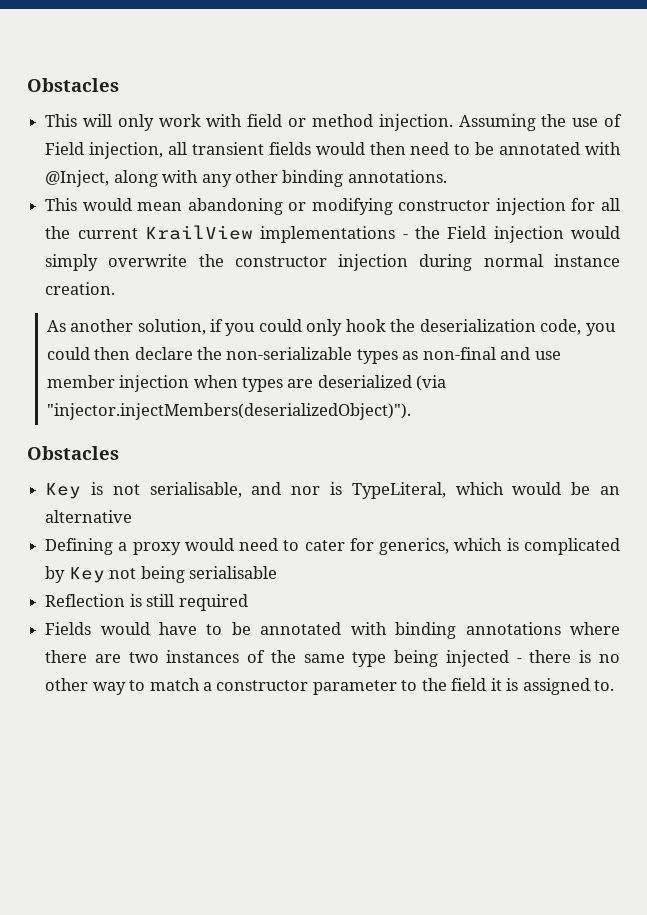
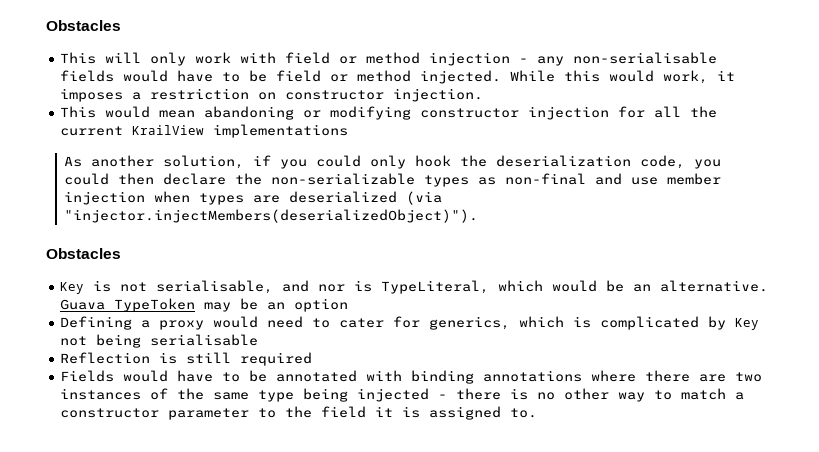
[378,114,622,131] [45,142,621,159] [45,170,447,187] injection. Assuming the use of Field injection, all transient fields would then need to be annotated with @Inject, along with any other binding annotations. -> [429,52,718,66] [60,70,736,84] [60,88,484,102] injection - any non-serialisable fields would have to be field or method injected. While this would work, it imposes a restriction on constructor injection.
[402,226,620,243] [45,254,621,271] [45,282,116,295] - the Field injection would simply overwrite the constructor injection during normal instance creation. -> (349, 131) none
[45,510,133,523] alternative -> [660,280,769,292] [60,298,349,312] alternative. Guava TypeToken may be an option

